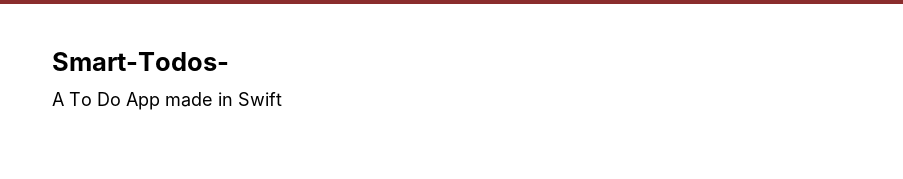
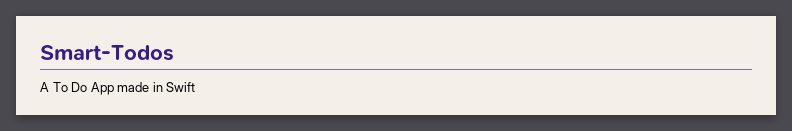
[52,52,229,71] Smart-Todos- -> [40,45,174,61] Smart-Todos

